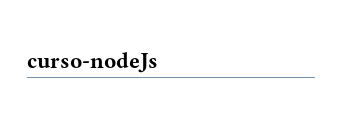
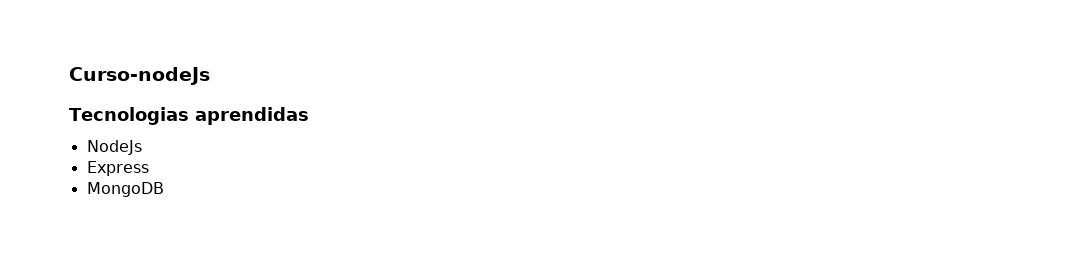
[27,52,158,73] curso-nodeJs -> [69,67,210,85] [69,107,309,125] [86,140,142,155] [86,161,149,176] [86,182,164,197] Curso-nodeJs // Tecnologias aprendidas // NodeJs // Express // MongoDB

